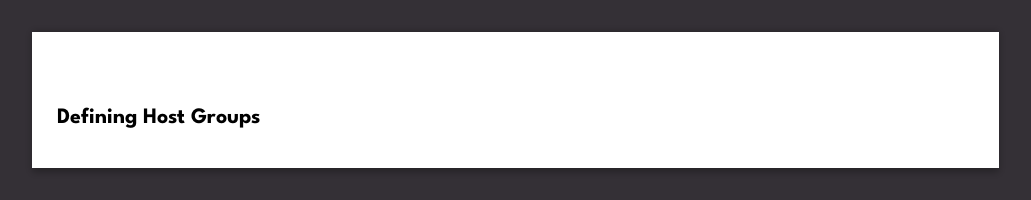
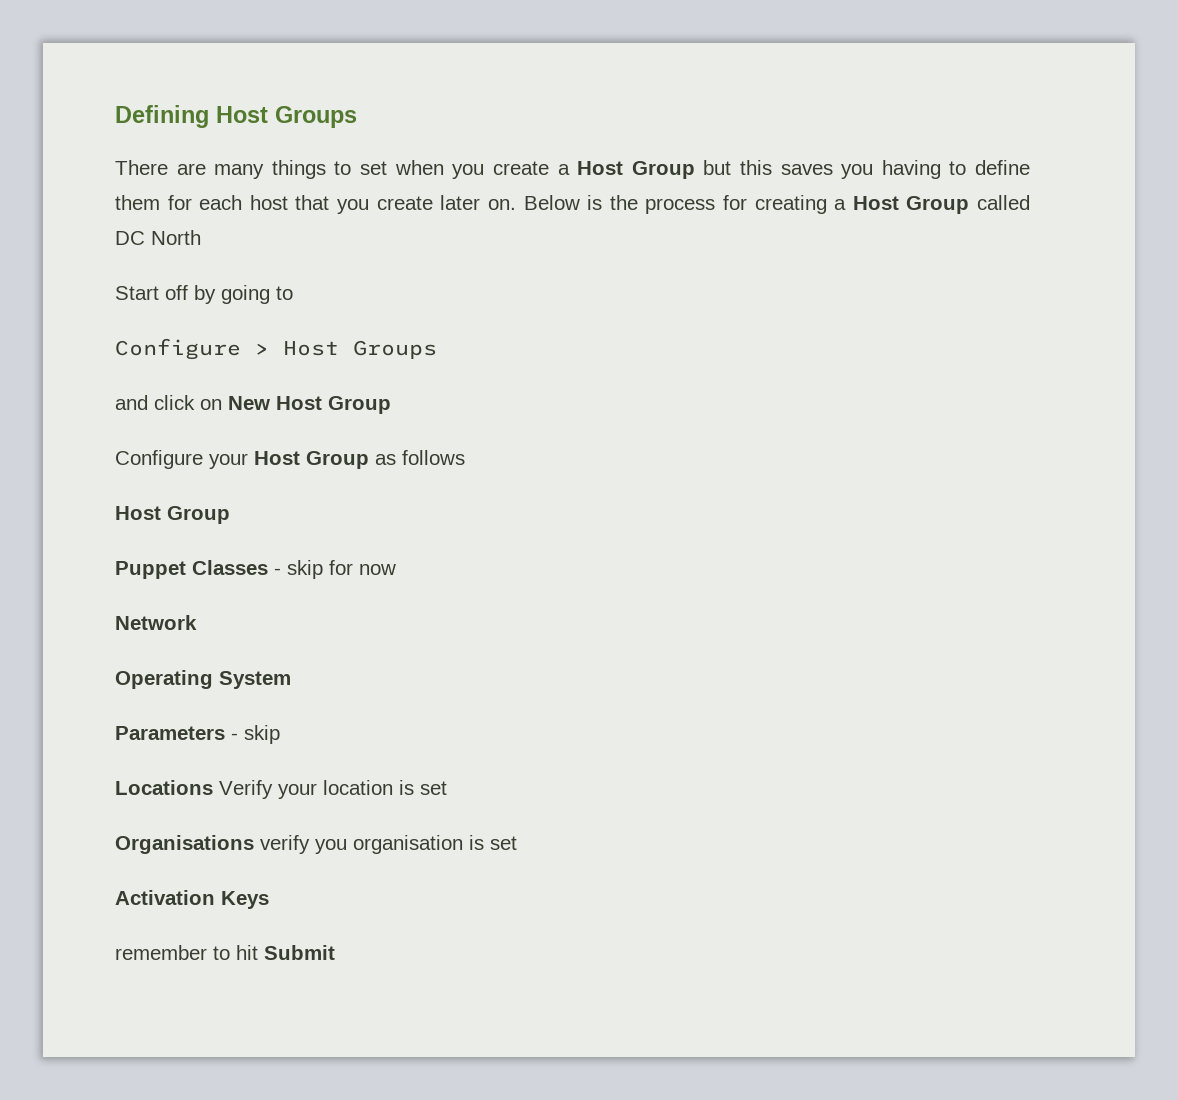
(260, 118) none -> [115,160,1030,179] [115,195,1030,214] [115,230,201,245] [115,285,293,304] [115,338,437,360] [115,395,391,414] [115,450,465,469] [115,506,230,524] [115,560,396,579] [115,615,197,630] [115,670,291,689] [115,725,280,744] [115,780,447,799] [115,835,517,854] [115,890,269,909] [115,945,335,960] // There are many things to set when you create a Host Group but this saves you having to define them for each host that you create later on. Below is the process for creating a Host Group called DC North // Start off by going to // Configure > Host Groups // and click on New Host Group // Configure your Host Group as follows // Host Group // Puppet Classes - skip for now // Network // Operating System // Parameters - skip // Locations Verify your location is set // Organisations verify you organisation is set // Activation Keys // remember to hit Submit

